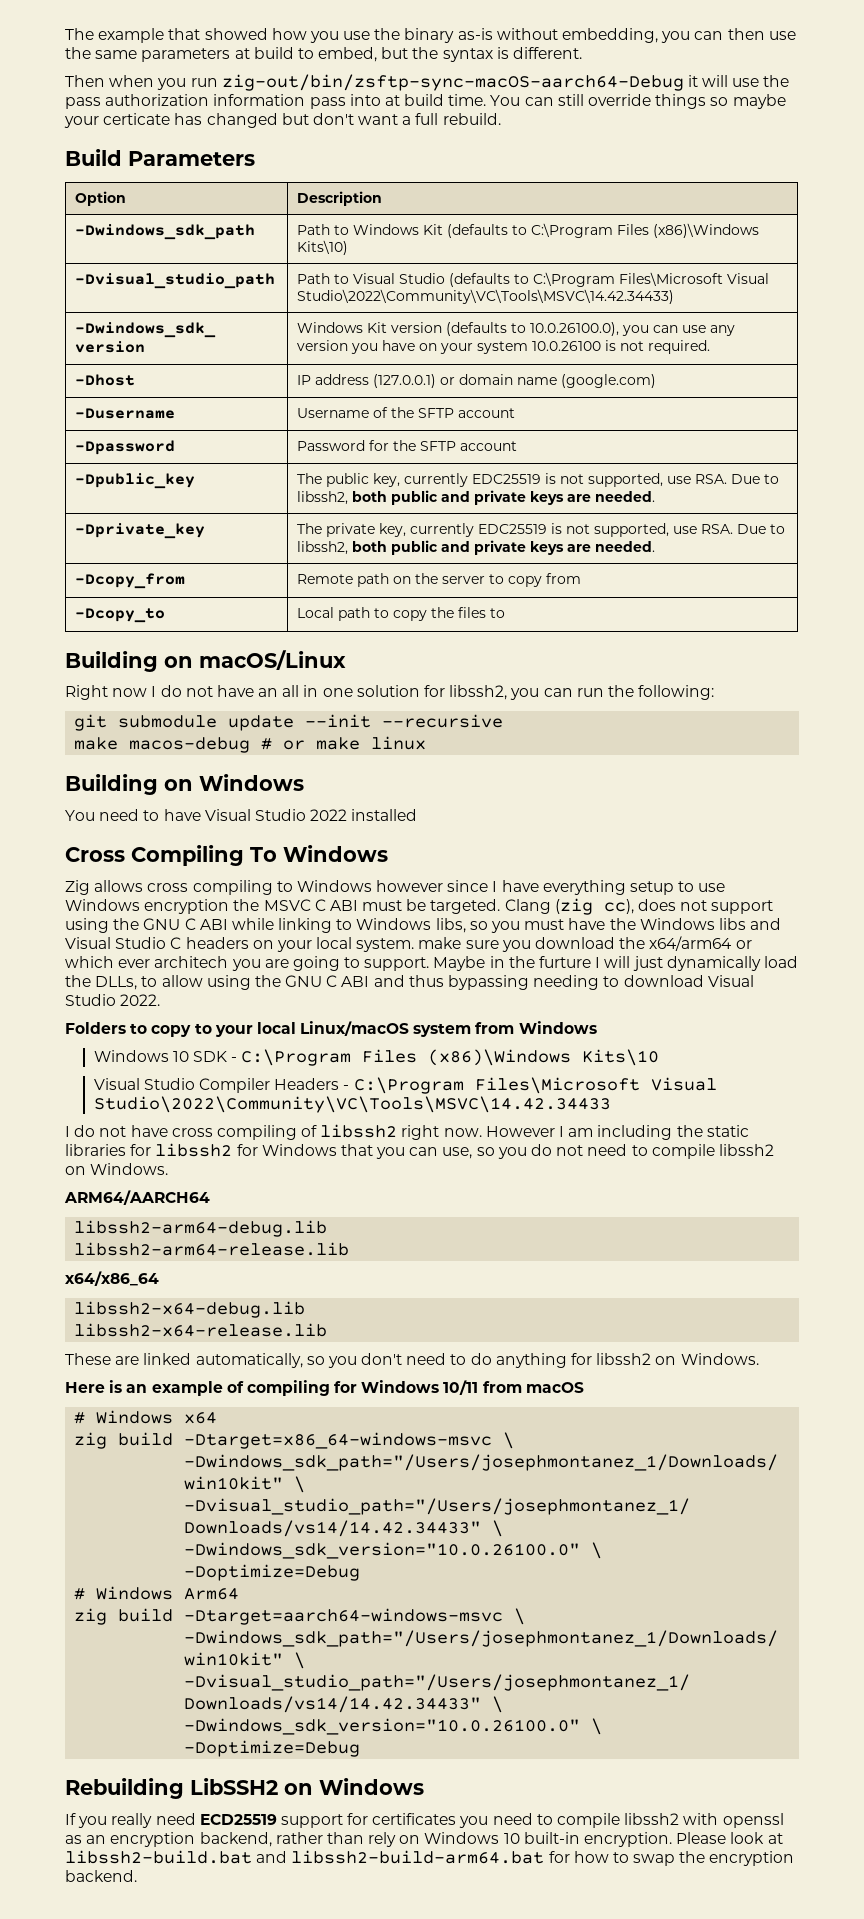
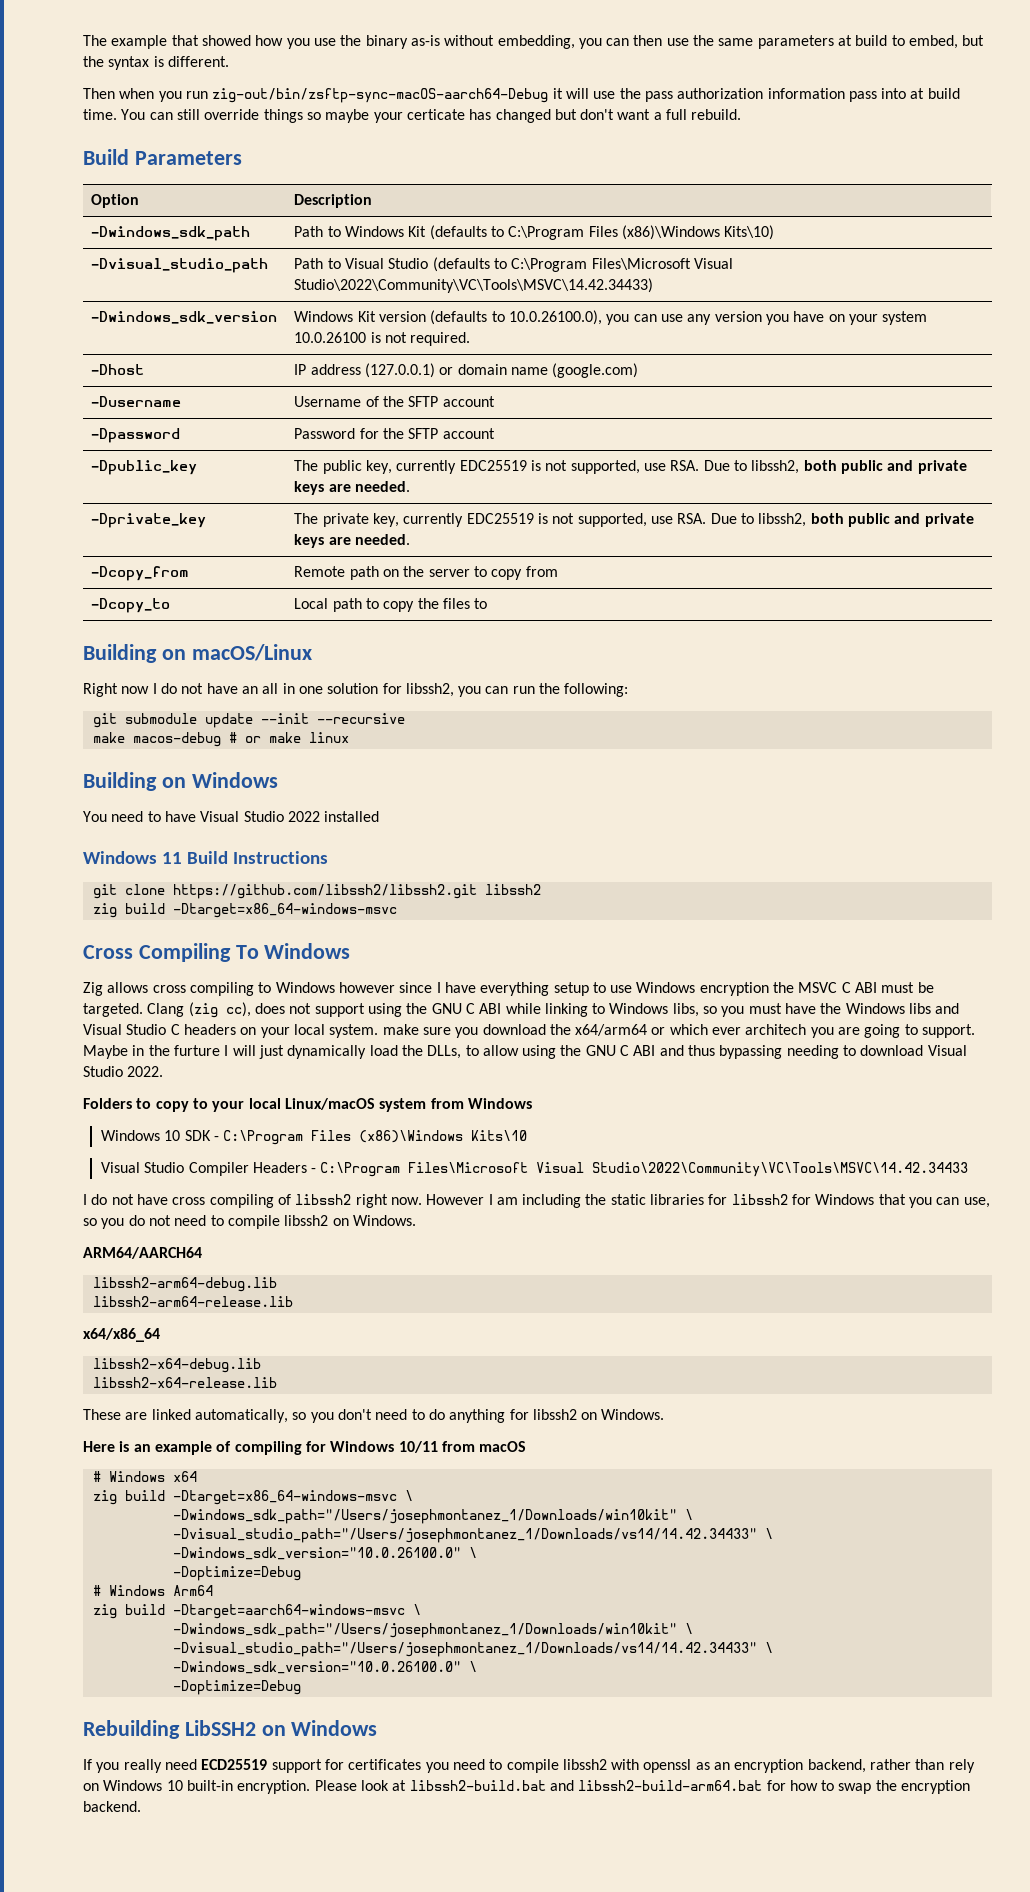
(418, 815) none -> [83,851,328,864] [92,884,541,899] [92,903,397,918] // Windows 11 Build Instructions // git clone https://github.com/libssh2/libssh2.git libssh2 // zig build -Dtarget=x86_64-windows-msvc

